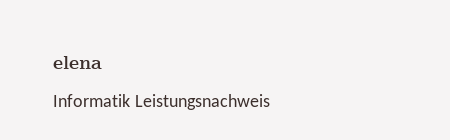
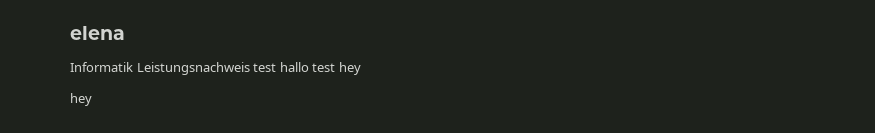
(270, 102) none -> [253,62,361,75] [70,93,92,106] test hallo test hey // hey

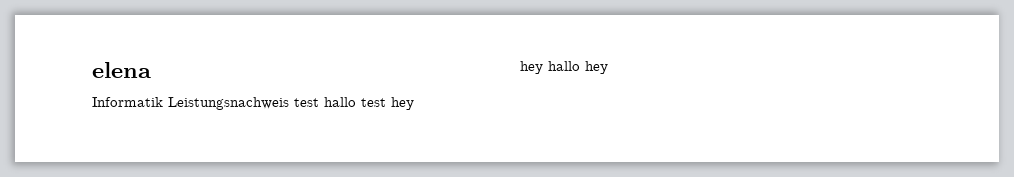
(92, 99) none -> [548,61,608,74] hallo hey

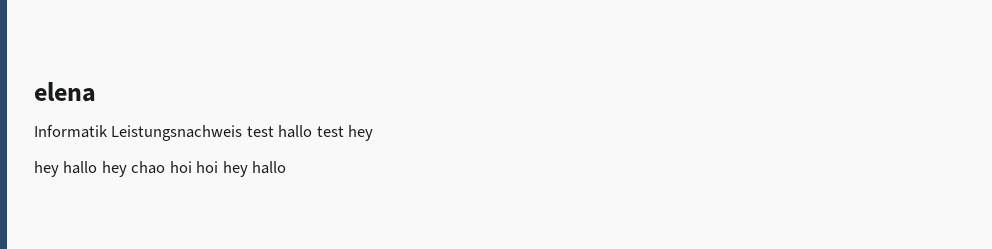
(608, 67) none -> [131,161,287,177] chao hoi hoi hey hallo

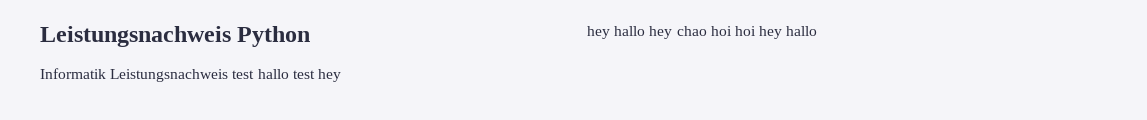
[34,82,96,102] elena -> [40,26,311,47] Leistungsnachweis Python

